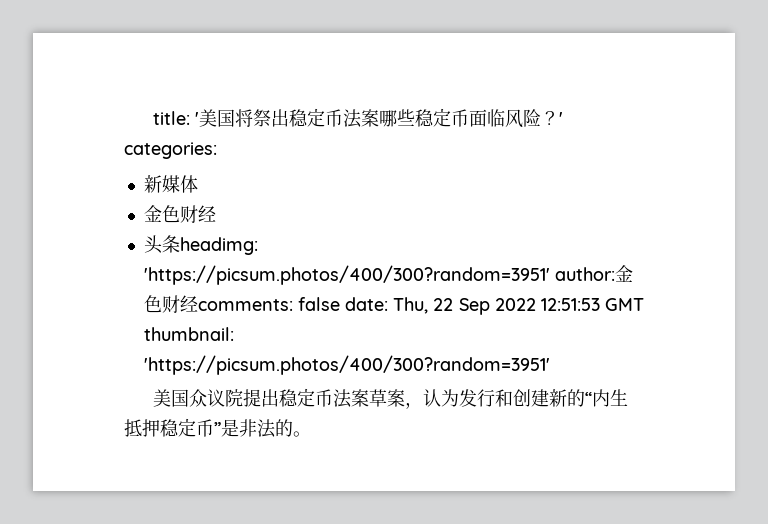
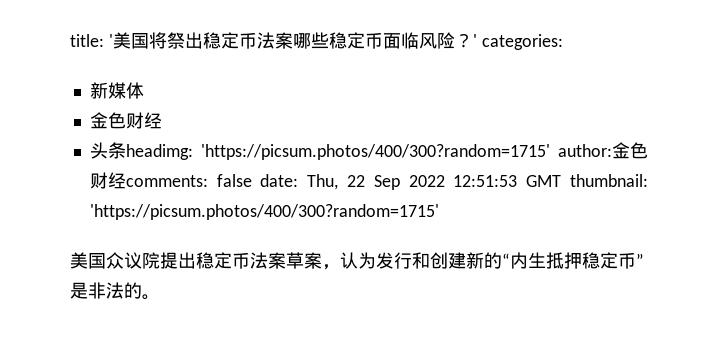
[143,265,550,285] 'https://picsum.photos/400/300?random=3951' -> [200,144,550,160] 'https://picsum.photos/400/300?random=1715'
[143,355,550,375] 'https://picsum.photos/400/300?random=3951' -> [89,204,439,220] 'https://picsum.photos/400/300?random=1715'

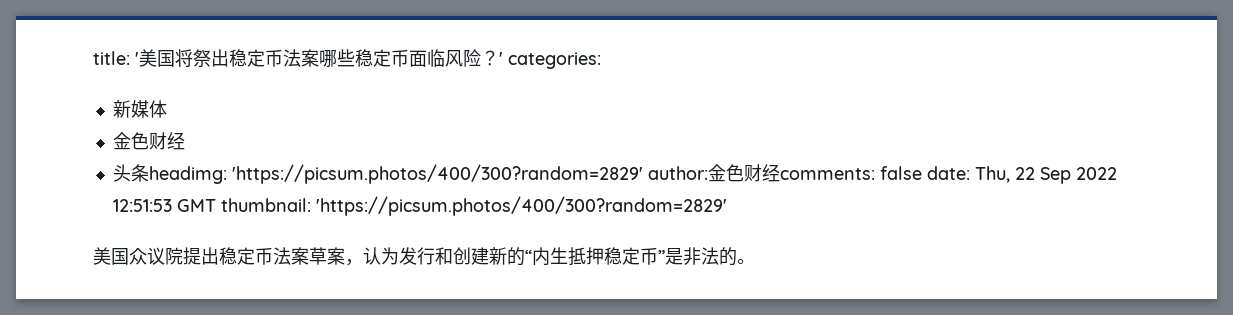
[200,144,550,160] 'https://picsum.photos/400/300?random=1715' -> [231,164,643,184] 'https://picsum.photos/400/300?random=2829'
[89,204,439,220] 'https://picsum.photos/400/300?random=1715' -> [315,196,727,216] 'https://picsum.photos/400/300?random=2829'

